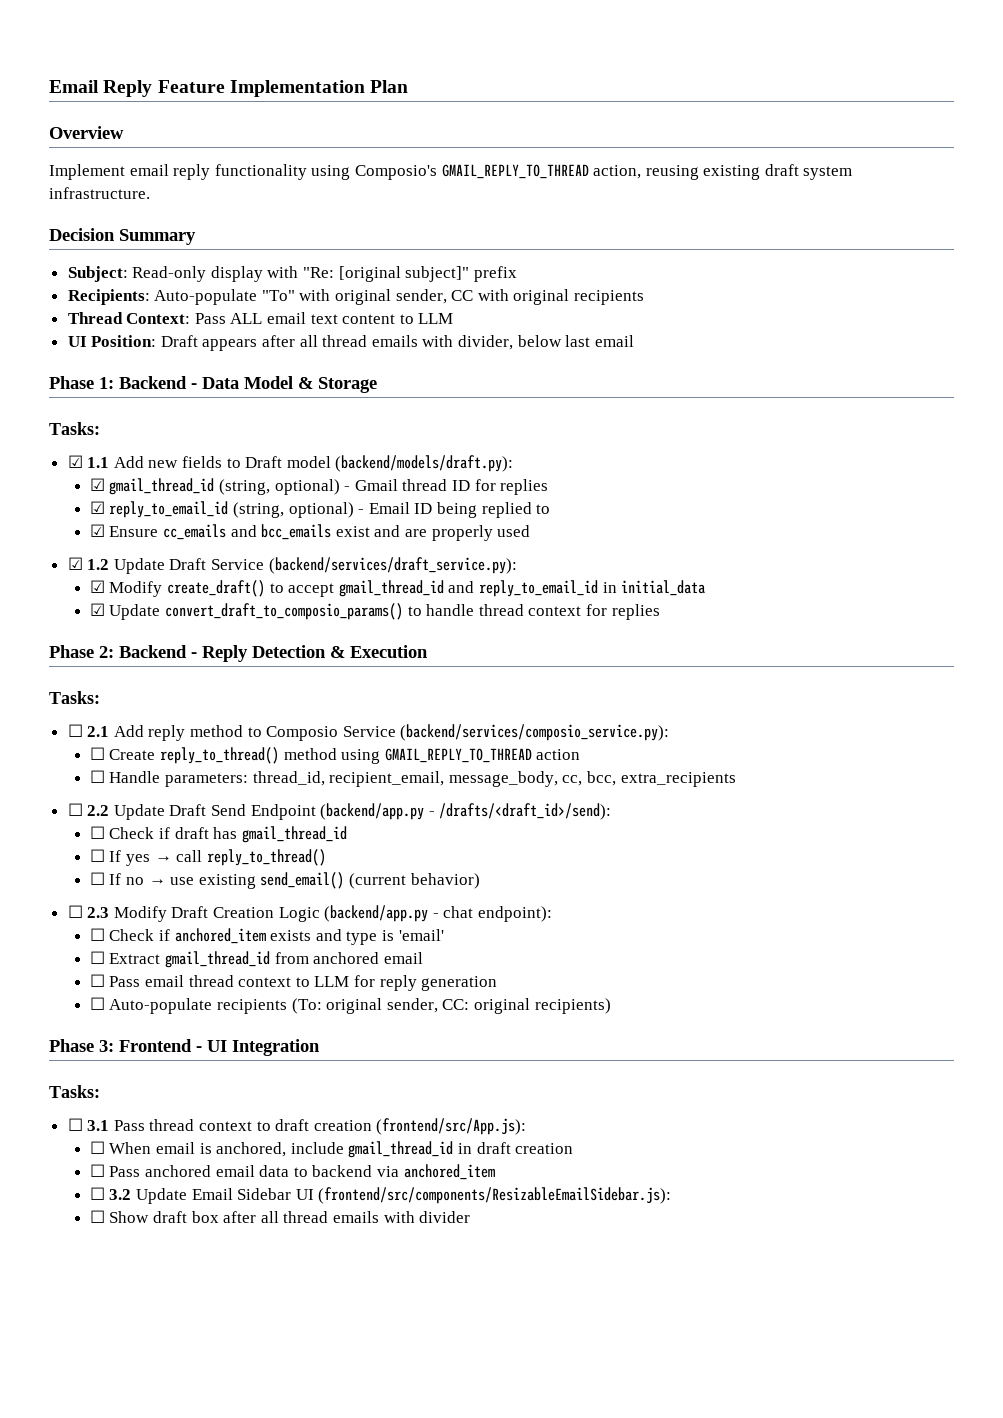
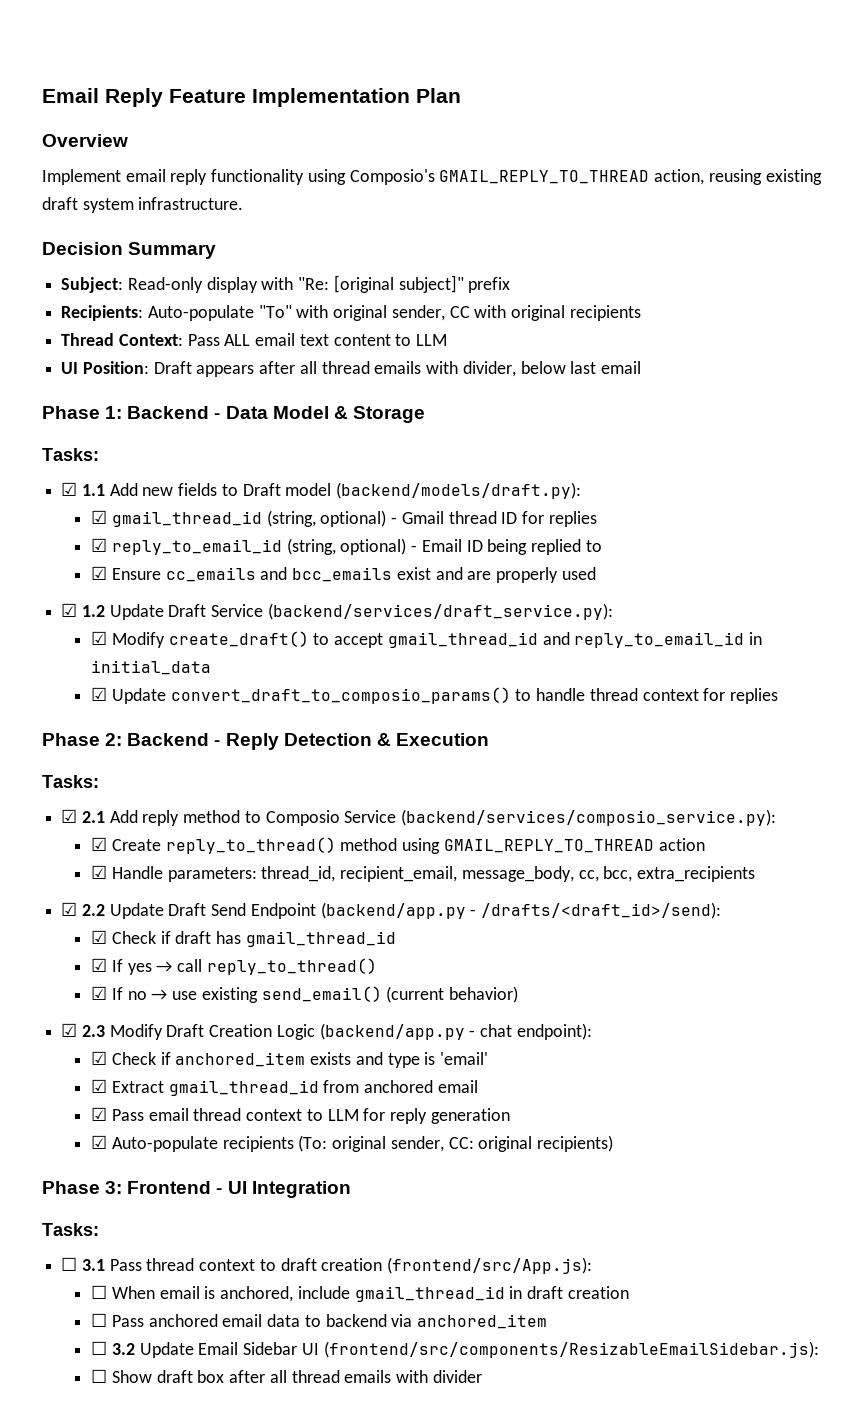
[67,724,83,737] ☐ -> [61,809,78,823] ☑
[89,747,105,760] ☐ -> [91,837,108,851] ☑
[89,770,105,783] ☐ -> [91,865,108,879] ☑
[67,803,83,816] ☐ -> [61,902,78,916] ☑
[89,826,105,839] ☐ -> [91,930,108,944] ☑
[89,849,105,862] ☐ -> [91,958,108,972] ☑
[89,872,105,885] ☐ -> [91,986,108,1000] ☑
[67,905,83,918] ☐ -> [61,1023,78,1037] ☑
[89,928,105,941] ☐ -> [91,1051,108,1065] ☑
[89,951,105,964] ☐ -> [91,1079,108,1093] ☑
[89,974,105,987] ☐ -> [91,1107,108,1121] ☑
[89,997,105,1010] ☐ -> [91,1135,108,1149] ☑

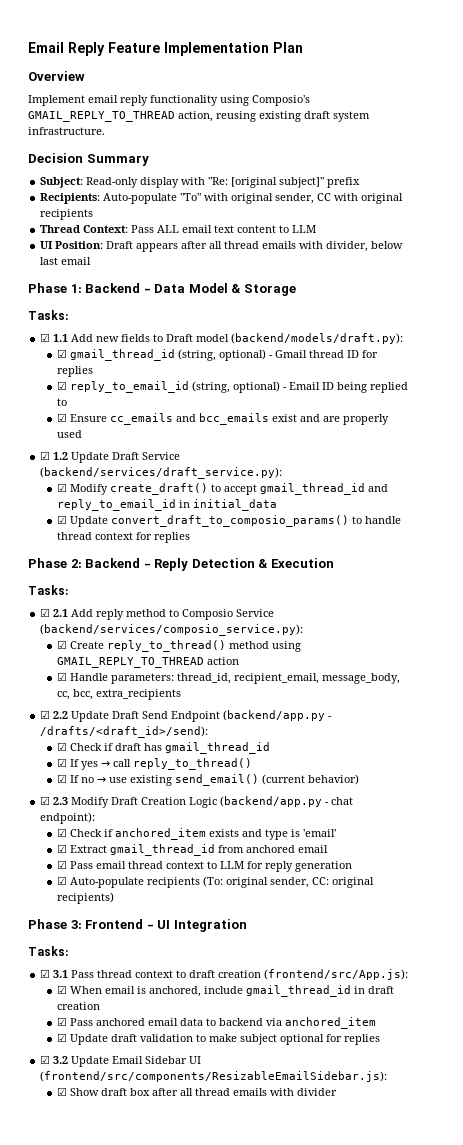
[61,1257,78,1271] ☐ -> [40,969,51,978] ☑
[91,1285,108,1299] ☐ -> [56,985,67,994] ☑
[91,1313,108,1327] ☐ -> [56,1017,67,1026] ☑
[91,1341,108,1355] ☐ -> [56,1033,380,1045] [40,1055,51,1064] ☑ Update draft validation to make subject optional for replies // ☑
[91,1369,108,1383] ☐ -> [56,1087,67,1096] ☑

